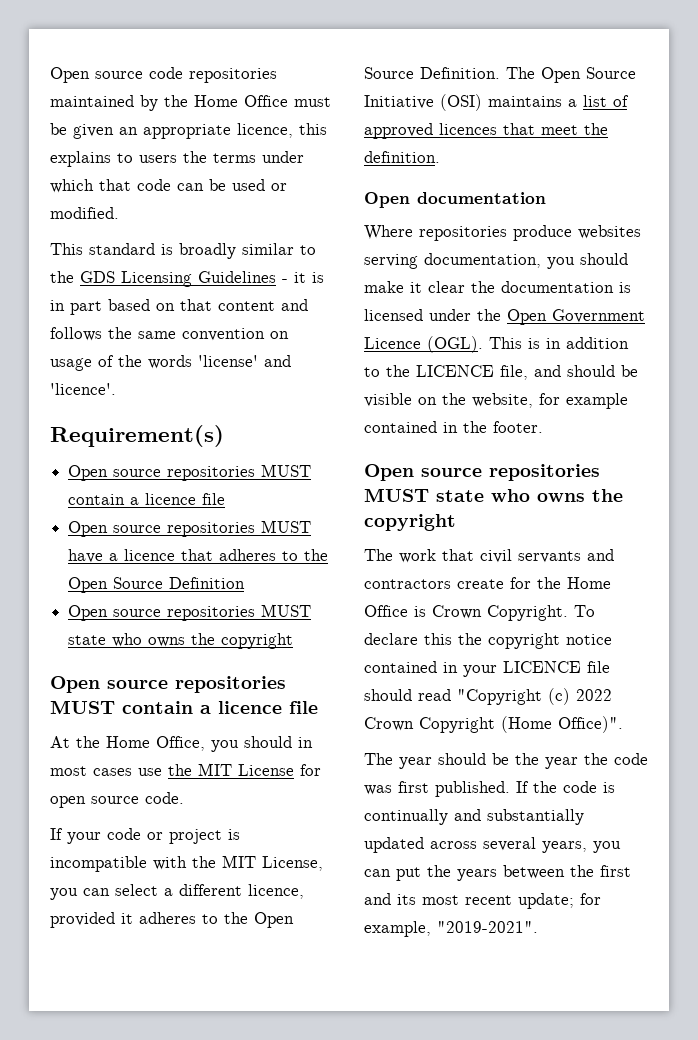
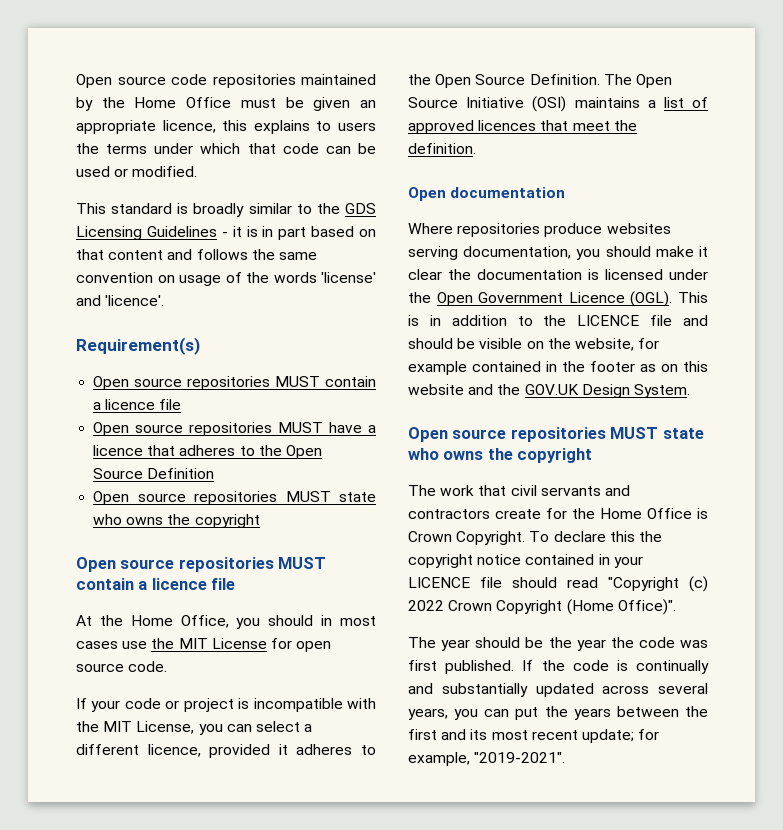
[500,365,528,380] file, -> [650,315,673,326] file
[493,421,543,433] footer. -> [590,361,708,372] [408,384,690,398] footer as on this website and the GOV.UK Design System.

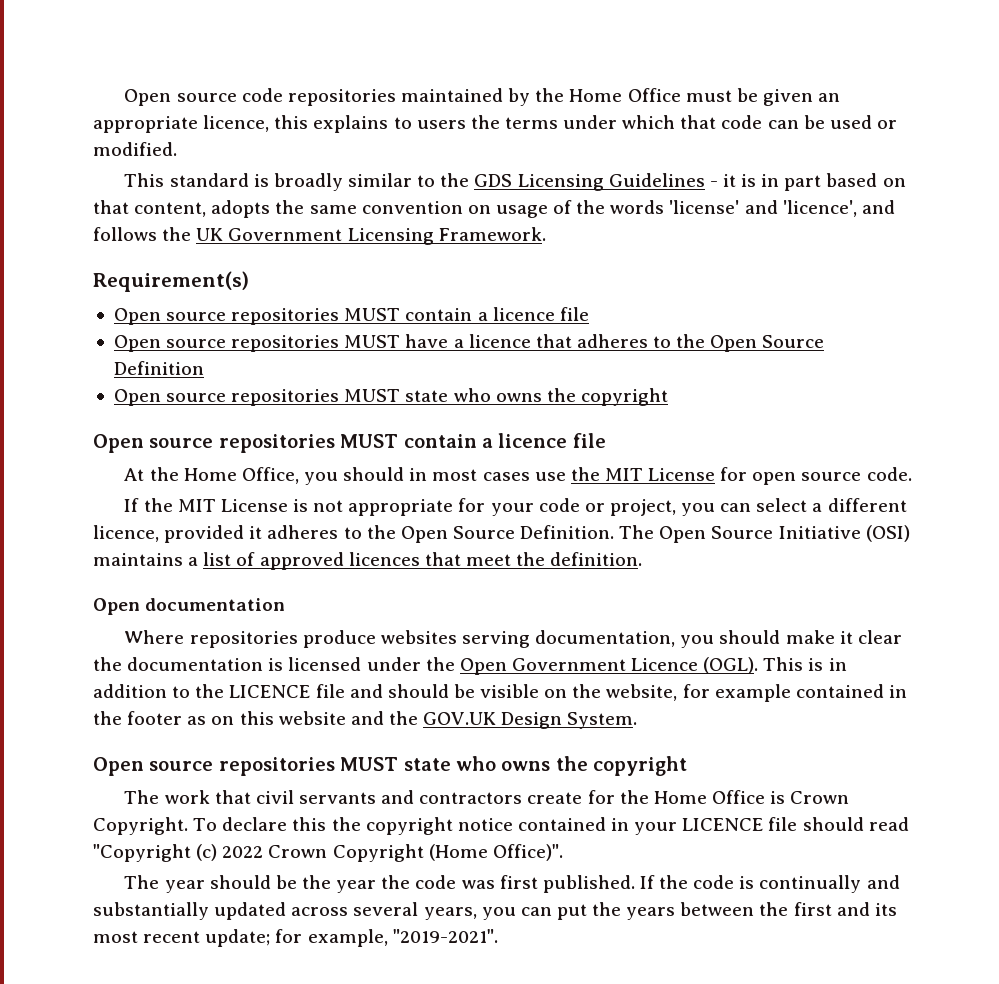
[108,249,248,260] content and follows -> [134,200,271,218] content, adopts
[105,295,165,306] 'licence'. -> [782,200,895,217] [93,227,546,245] 'licence', and follows the UK Government Licensing Framework.
[91,698,376,712] [76,721,195,734] your code or project is incompatible with the MIT License, -> [143,498,676,516] the MIT License is not appropriate for your code or project,

